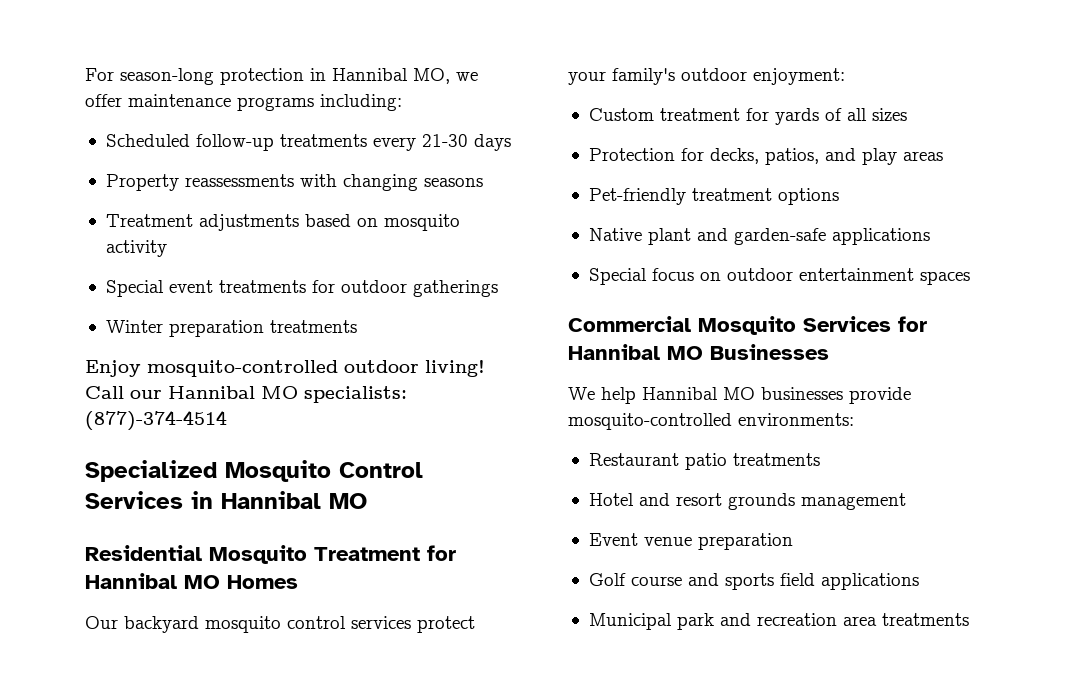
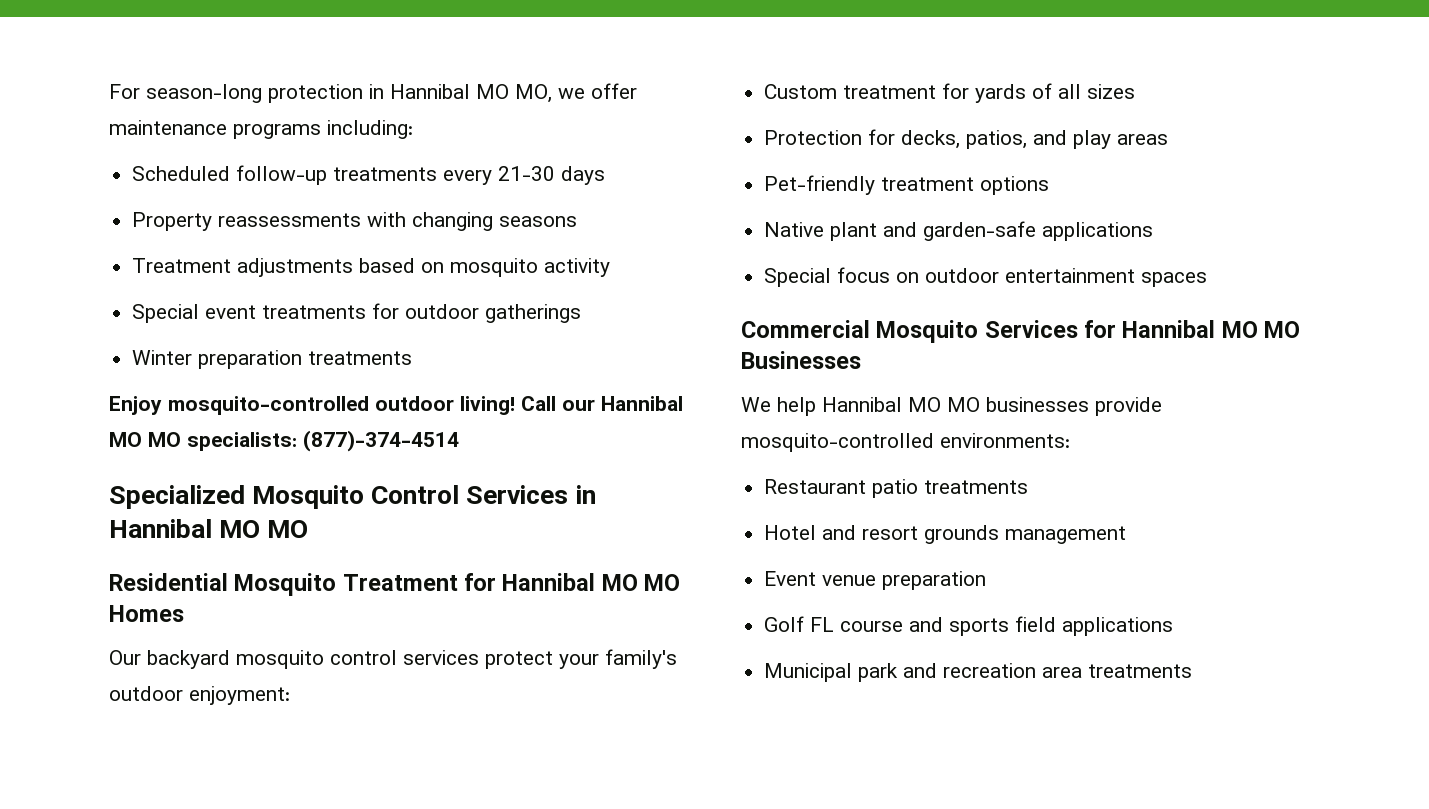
(408, 74) none -> [476,84,509,99] MO
(298, 392) none -> [148,432,181,447] MO
(367, 501) none -> [267,520,309,538] MO
(220, 582) none -> [644,574,681,591] MO
(703, 353) none -> [1264,321,1301,338] MO
(755, 393) none -> [947,397,980,412] MO
(626, 579) none -> [810,617,835,632] FL

